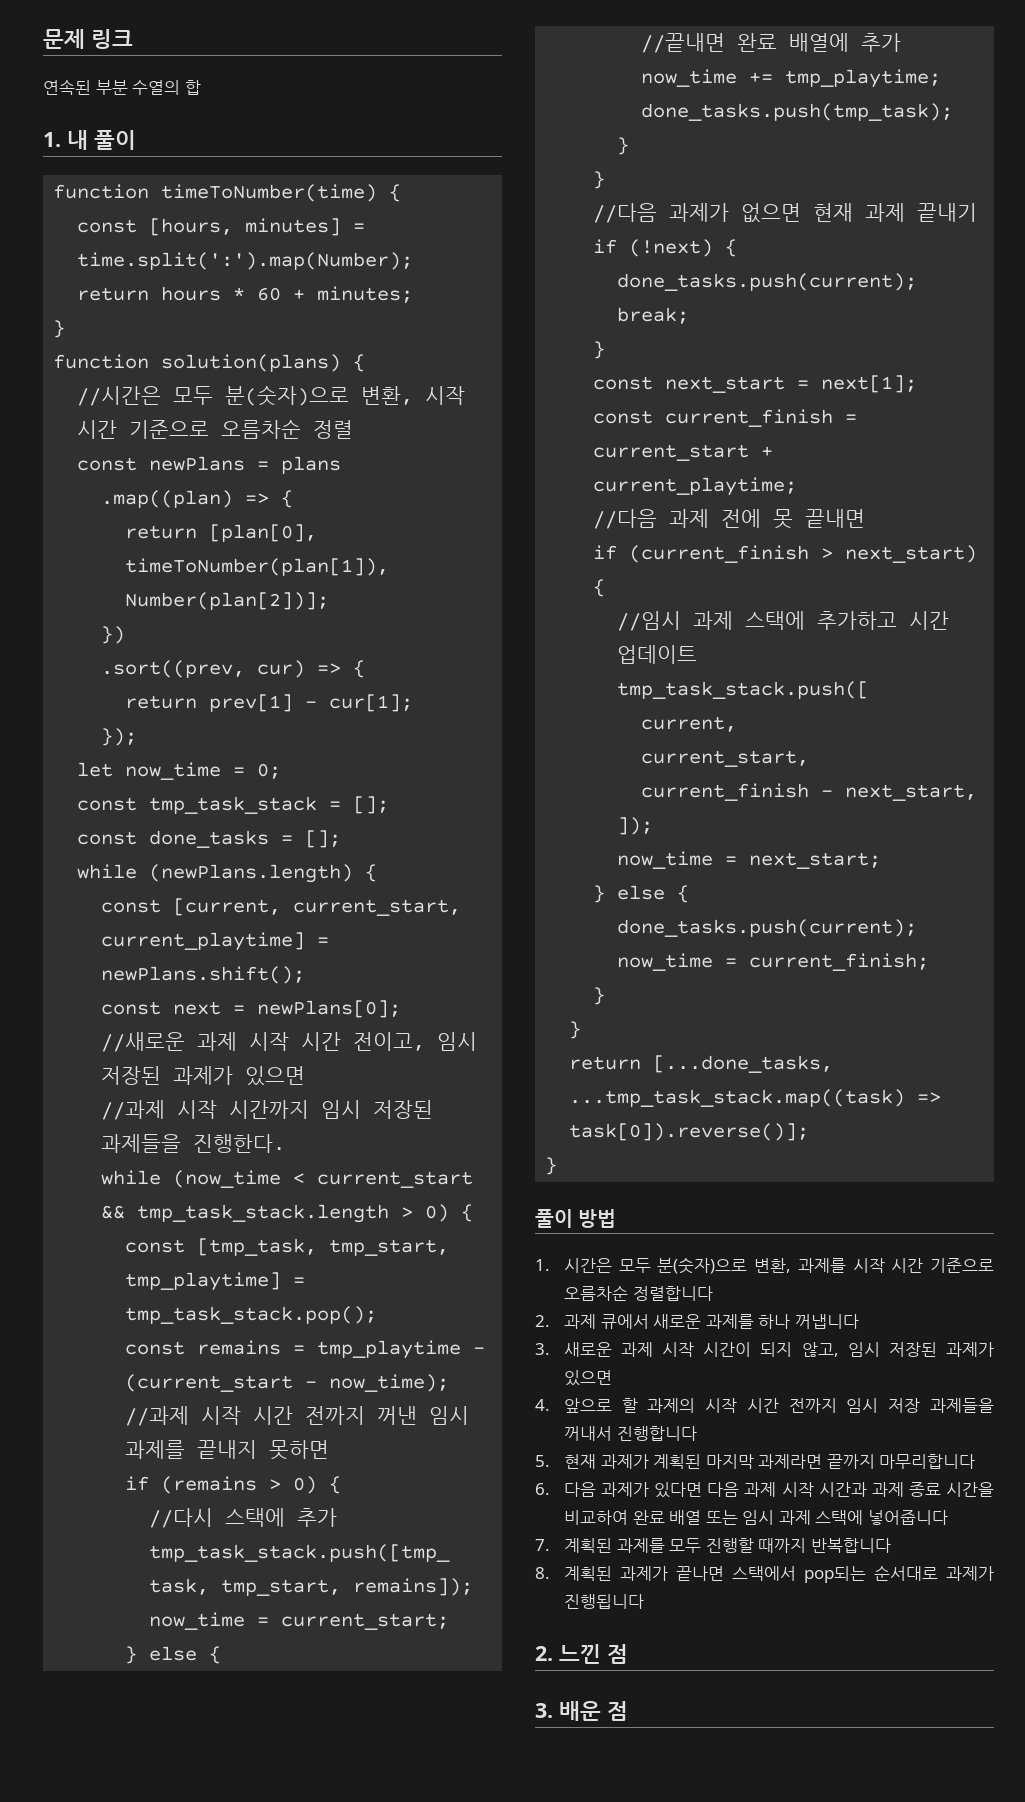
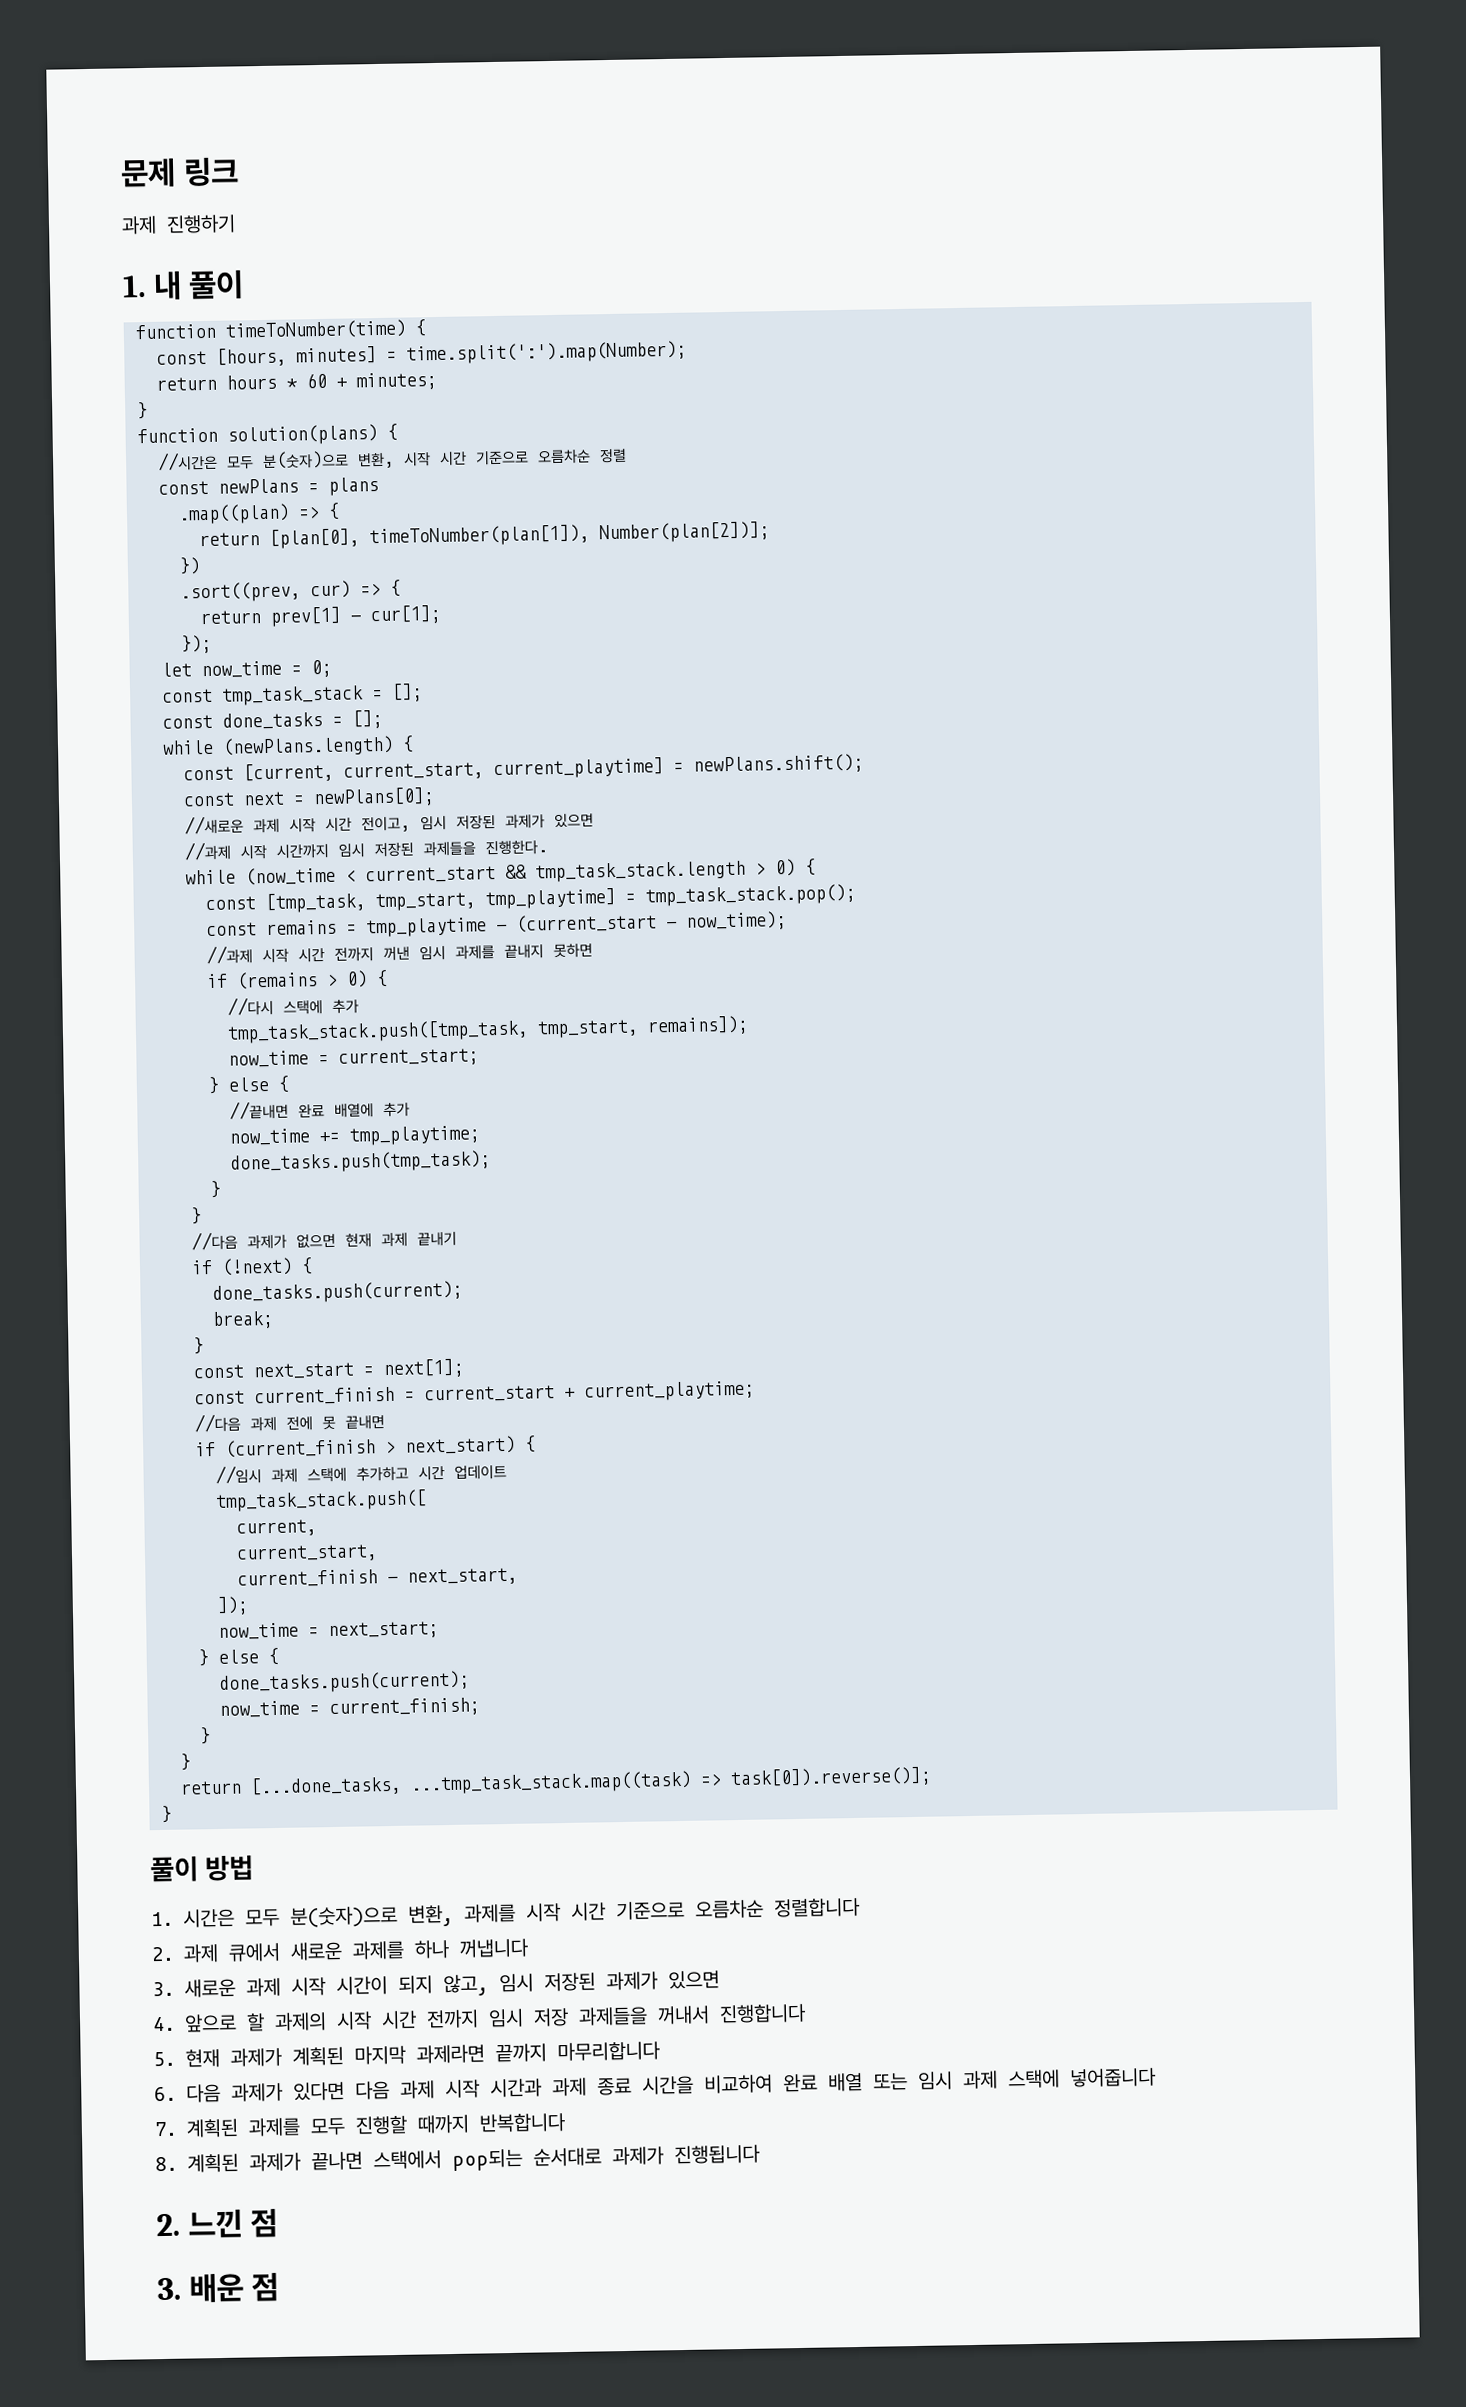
[43,79,201,95] 연속된 부분 수열의 합 -> [121,214,236,235] 과제 진행하기

